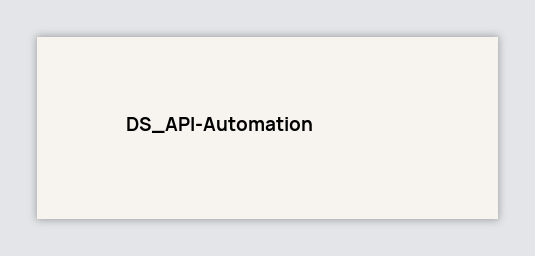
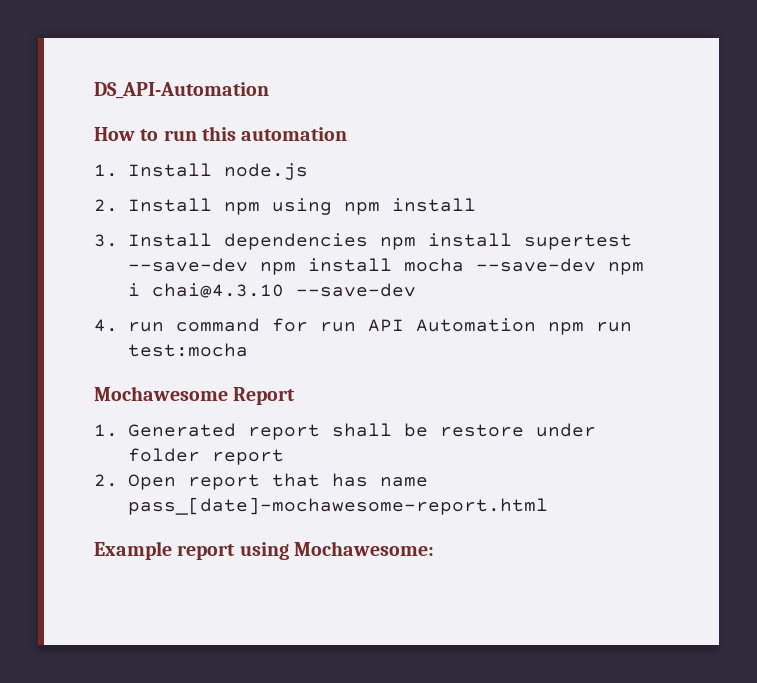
(313, 125) none -> [94,126,348,141] [94,163,308,180] [94,198,476,215] [94,233,632,250] [127,258,644,275] [127,283,416,298] [94,318,632,335] [127,343,248,357] [94,386,296,405] [94,423,596,440] [127,448,284,465] [94,473,428,490] [127,497,548,515] [94,541,434,560] // How to run this automation // 1. Install node.js // 2. Install npm using npm install // 3. Install dependencies npm install supertest --save-dev npm install mocha --save-dev npm i chai@4.3.10 --save-dev // 4. run command for run API Automation npm run test:mocha // Mochawesome Report // 1. Generated report shall be restore under folder report // 2. Open report that has name pass_[date]-mochawesome-report.html // Example report using Mochawesome:

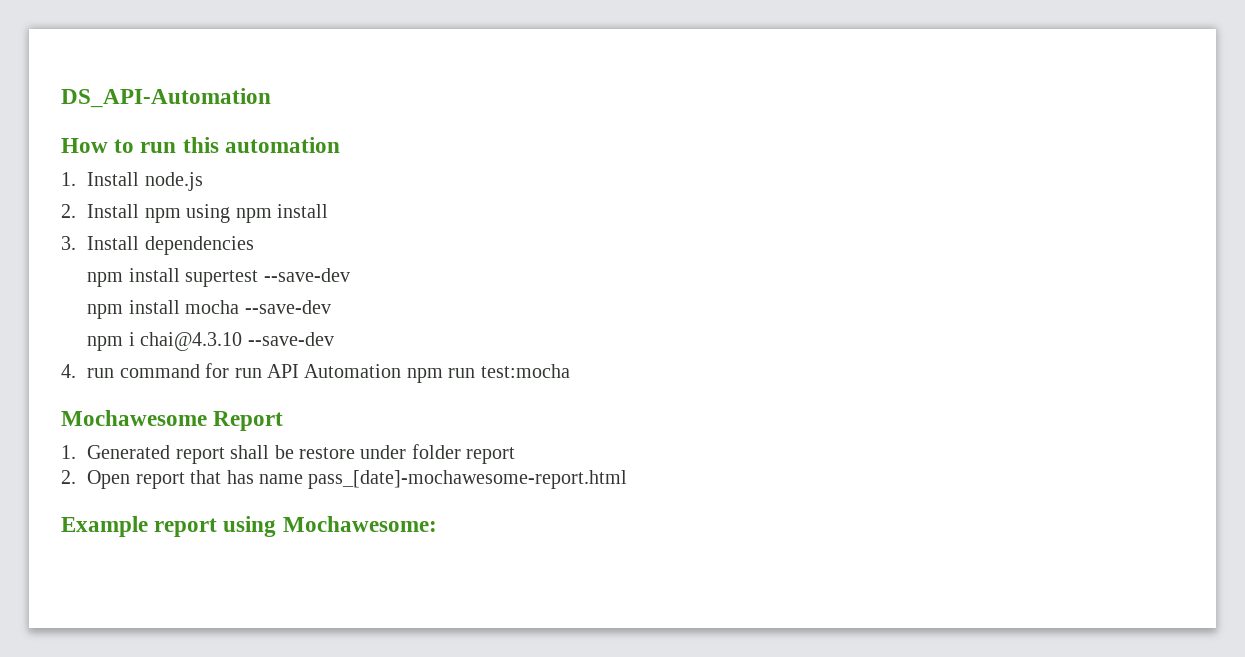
(368, 241) none -> (254, 245) //
(248, 265) none -> (350, 275) //
(596, 265) none -> (331, 307) //

